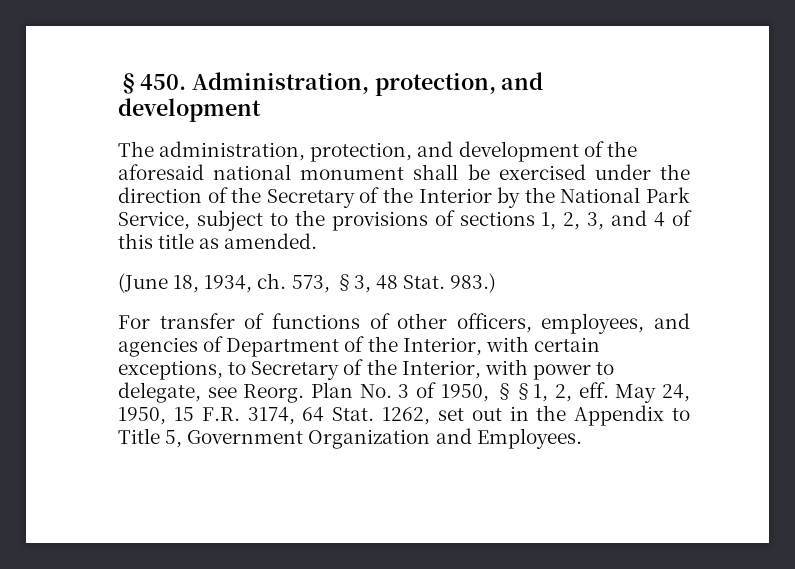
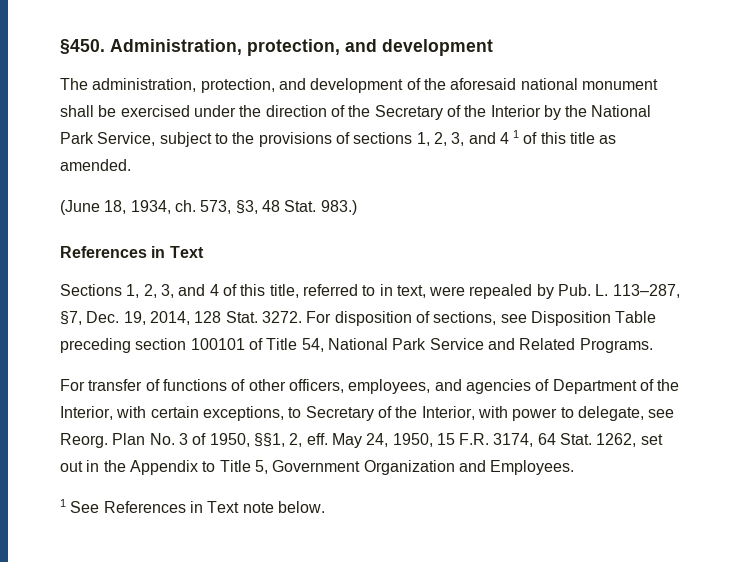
(666, 219) none -> [513,130,520,138] 1
(497, 283) none -> [60,246,204,258] [60,284,680,299] [60,311,657,326] [60,338,653,353] // References in Text // Sections 1, 2, 3, and 4 of this title, referred to in text, were repealed by Pub. L. 113–287, §7, Dec. 19, 2014, 128 Stat. 3272. For disposition of sections, see Disposition Table preceding section 100101 of Title 54, National Park Service and Related Programs.
(582, 438) none -> [60,499,325,513] // 1 See References in Text note below.

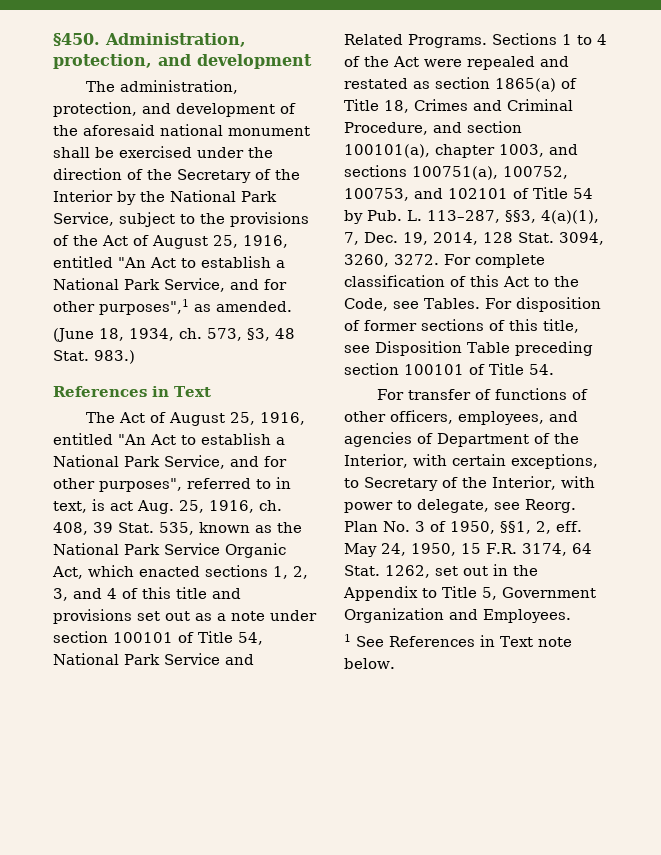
[353,130,596,146] sections 1, 2, 3, and 4 1 of this title -> [73,235,288,249] [53,256,285,268] [53,278,287,292] [53,299,189,315] the Act of August 25, 1916, entitled "An Act to establish a National Park Service, and for other purposes",1
[60,284,122,296] Sections -> [85,412,305,426] [53,433,285,445] [53,455,287,469] [53,477,291,492] [53,499,282,514] [53,522,302,535] [53,543,286,558] [52,565,268,579] The Act of August 25, 1916, entitled "An Act to establish a National Park Service, and for other purposes", referred to in text, is act Aug. 25, 1916, ch. 408, 39 Stat. 535, known as the National Park Service Organic Act, which enacted sections
[269,284,680,299] [60,311,657,326] [60,338,131,353] title, referred to in text, were repealed by Pub. L. 113–287, §7, Dec. 19, 2014, 128 Stat. 3272. For disposition of sections, see Disposition Table preceding -> [176,587,241,599] [53,609,317,624] title and provisions set out as a note under
(653, 345) none -> [492,33,607,45] [344,56,569,70] [344,77,577,92] [344,99,573,113] [344,121,522,135] [344,144,578,158] [344,165,568,180] [344,187,593,201] [344,210,599,224] [344,232,604,245] [344,254,545,268] [344,275,579,287] [344,297,601,312] [344,319,579,333] [344,341,593,356] [344,363,554,375] Sections 1 to 4 of the Act were repealed and restated as section 1865(a) of Title 18, Crimes and Criminal Procedure, and section 100101(a), chapter 1003, and sections 100751(a), 100752, 100753, and 102101 of Title 54 by Pub. L. 113–287, §§3, 4(a)(1), 7, Dec. 19, 2014, 128 Stat. 3094, 3260, 3272. For complete classification of this Act to the Code, see Tables. For disposition of former sections of this title, see Disposition Table preceding section 100101 of Title 54.

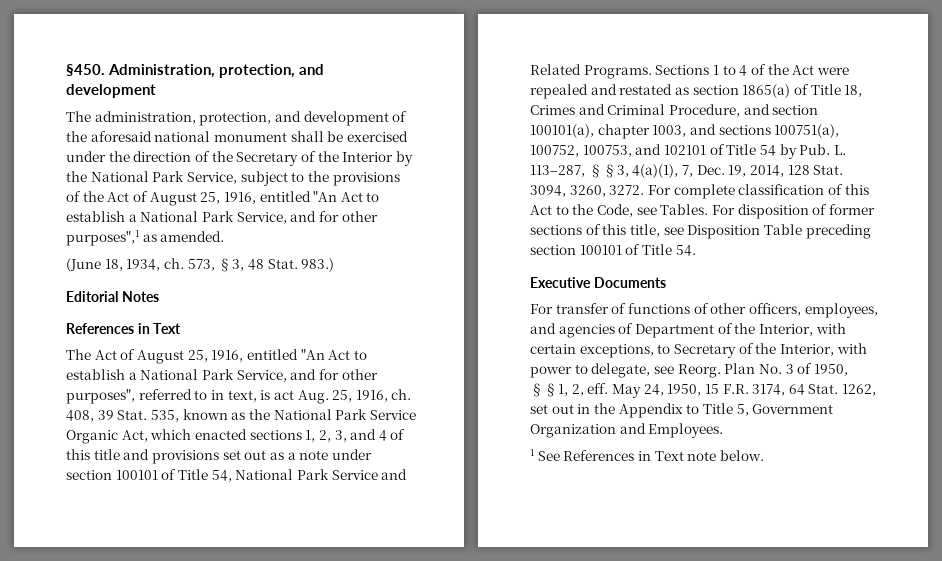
(135, 357) none -> [66,291,159,302] // Editorial Notes
(554, 369) none -> [530,277,666,288] // Executive Documents

